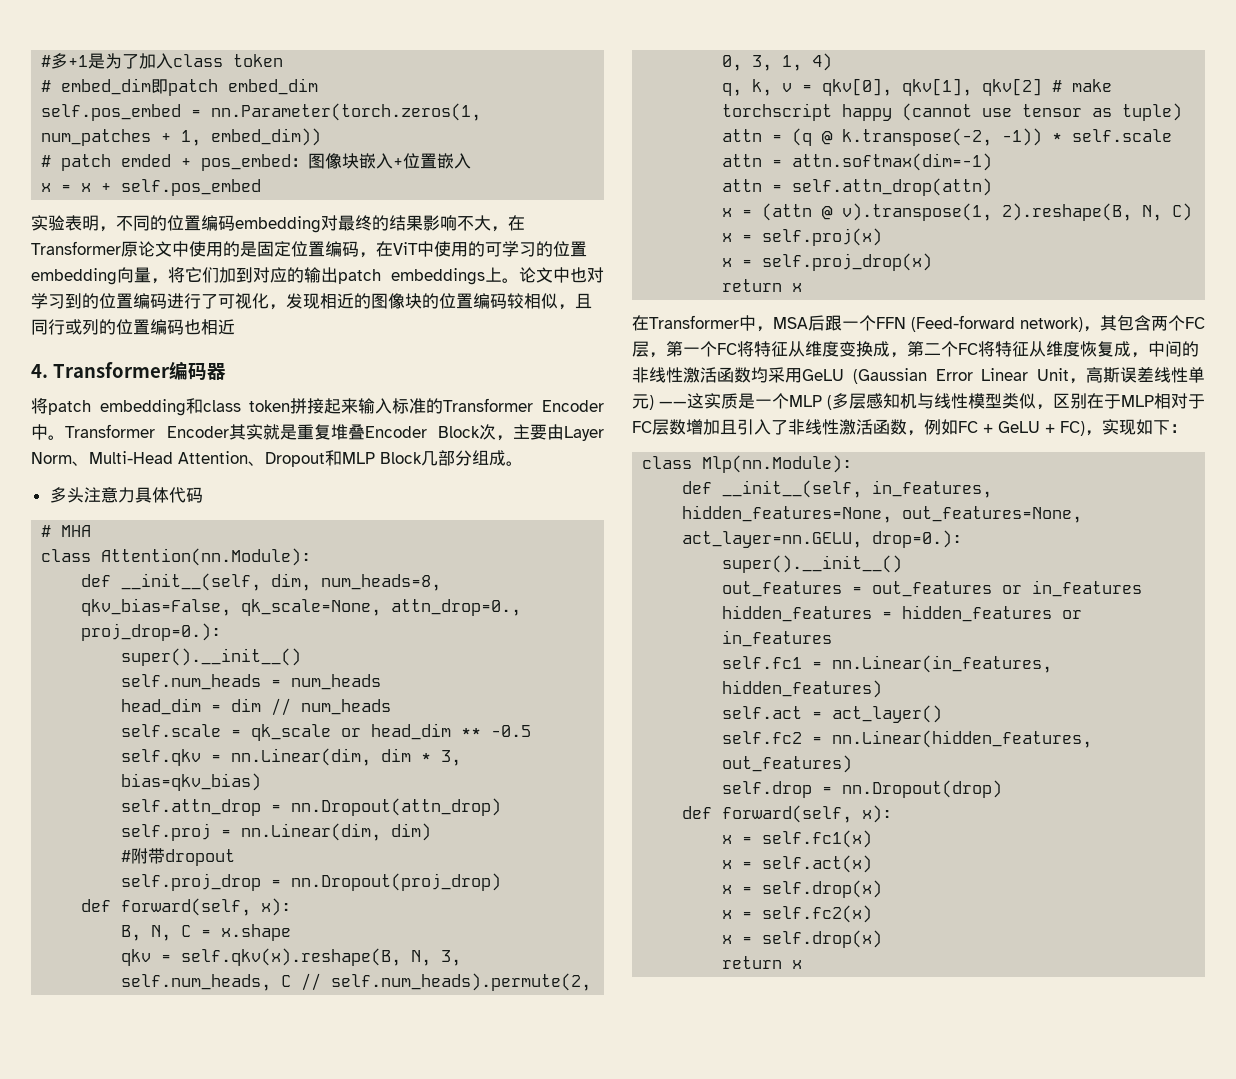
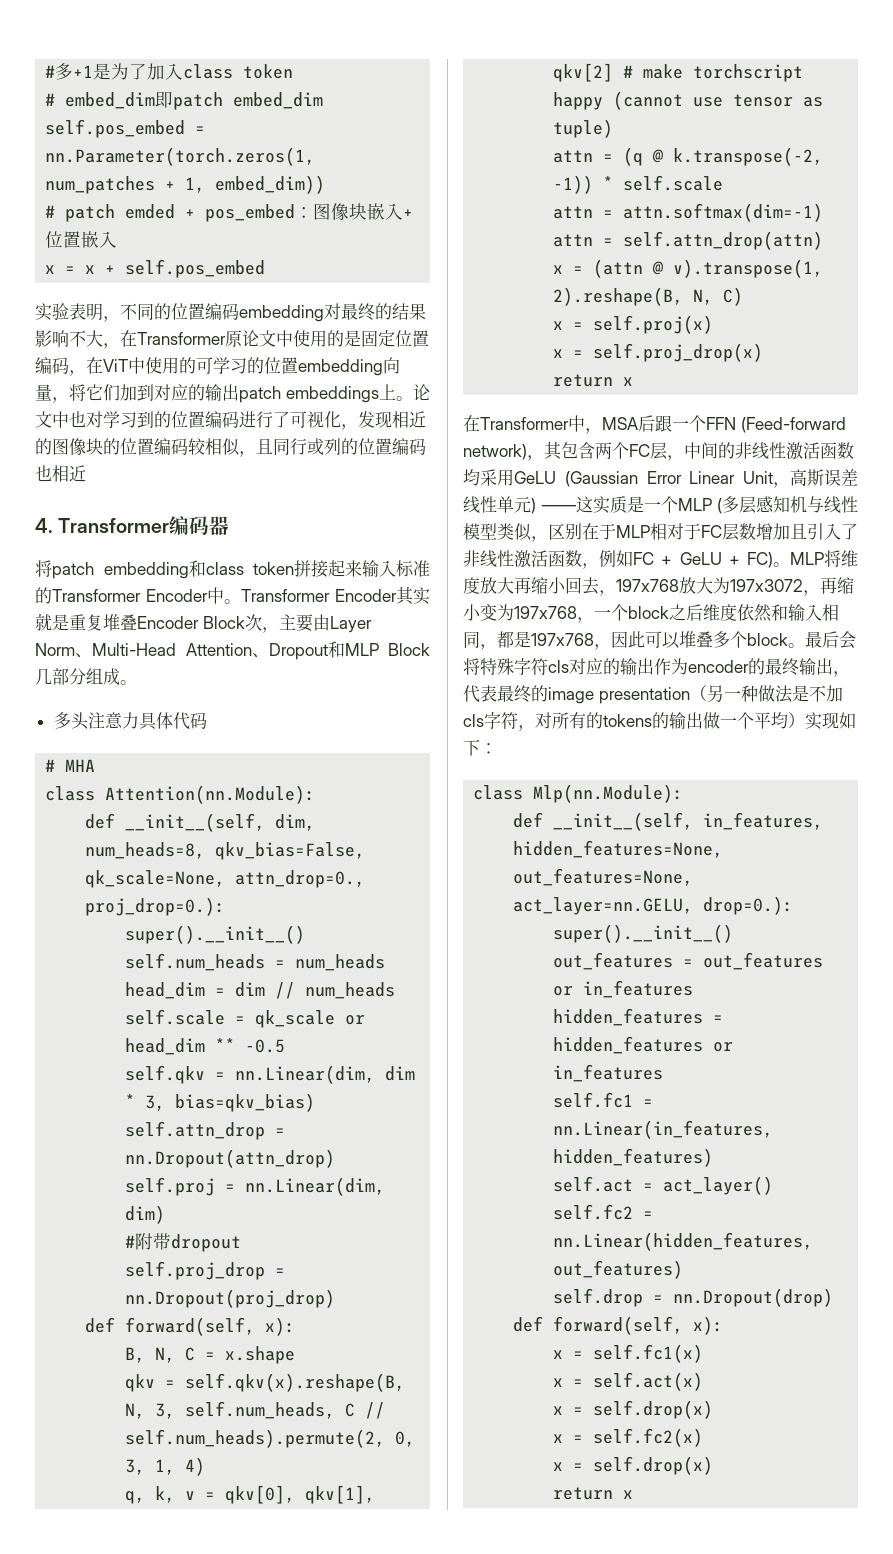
[666,341,1148,358] 第一个FC将特征从维度变换成，第二个FC将特征从维度恢复成， -> (684, 458) none
[1085,430,1102,436] ， -> [773,550,858,567] [463,577,854,596] [463,604,839,623] [463,631,856,650] [463,658,850,677] [463,685,843,704] [463,712,805,731] 。MLP将维度放大再缩小回去，197x768放大为197x3072，再缩小变为197x768，一个block之后维度依然和输入相同，都是197x768，因此可以堆叠多个block。最后会将特殊字符cls对应的输出作为encoder的最终输出，代表最终的image presentation（另一种做法是不加cls字符，对所有的tokens的输出做一个平均）

